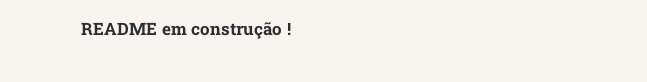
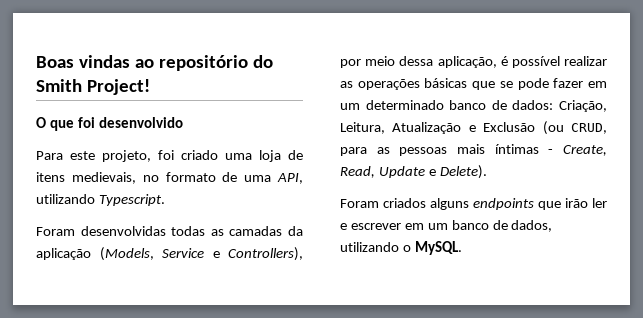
[81,22,291,39] README em construção ! -> [36,55,273,71] [36,79,150,95] [36,117,183,131] [36,150,303,162] [36,172,303,184] [36,194,165,206] [36,226,303,236] [36,247,303,261] [340,56,607,68] [340,78,607,90] [340,100,607,112] [340,121,607,135] [340,144,607,156] [340,165,487,179] [340,198,607,210] [340,220,553,232] [340,241,462,255] Boas vindas ao repositório do Smith Project! // O que foi desenvolvido // Para este projeto, foi criado uma loja de itens medievais, no formato de uma API, utilizando Typescript. // Foram desenvolvidas todas as camadas da aplicação (Models, Service e Controllers), por meio dessa aplicação, é possível realizar as operações básicas que se pode fazer em um determinado banco de dados: Criação, Leitura, Atualização e Exclusão (ou CRUD, para as pessoas mais íntimas - Create, Read, Update e Delete). // Foram criados alguns endpoints que irão ler e escrever em um banco de dados, utilizando o MySQL.

